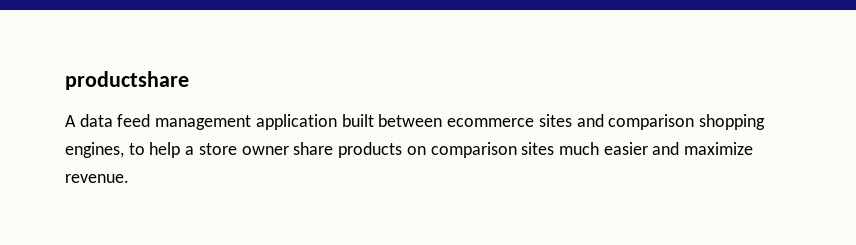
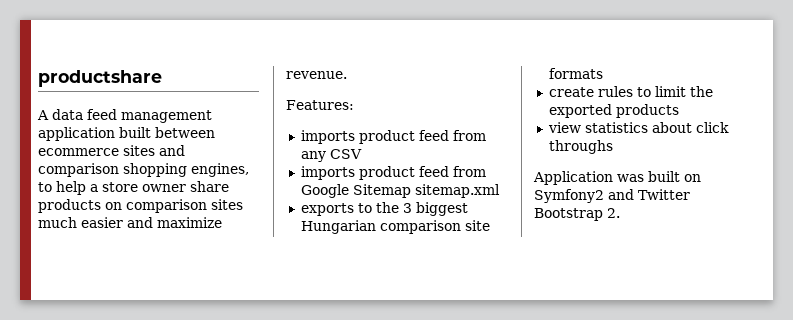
(129, 178) none -> [286,100,354,110] [300,130,486,144] [300,149,362,162] [300,166,486,180] [300,184,500,198] [300,202,468,216] [300,220,490,234] [548,68,603,79] [548,86,713,97] [548,104,679,118] [547,122,729,133] [548,140,613,154] [533,171,701,185] [534,189,690,203] [534,208,620,221] // Features: // imports product feed from any CSV // imports product feed from Google Sitemap sitemap.xml // exports to the 3 biggest Hungarian comparison site formats // create rules to limit the exported products // view statistics about click throughs // Application was built on Symfony2 and Twitter Bootstrap 2.

